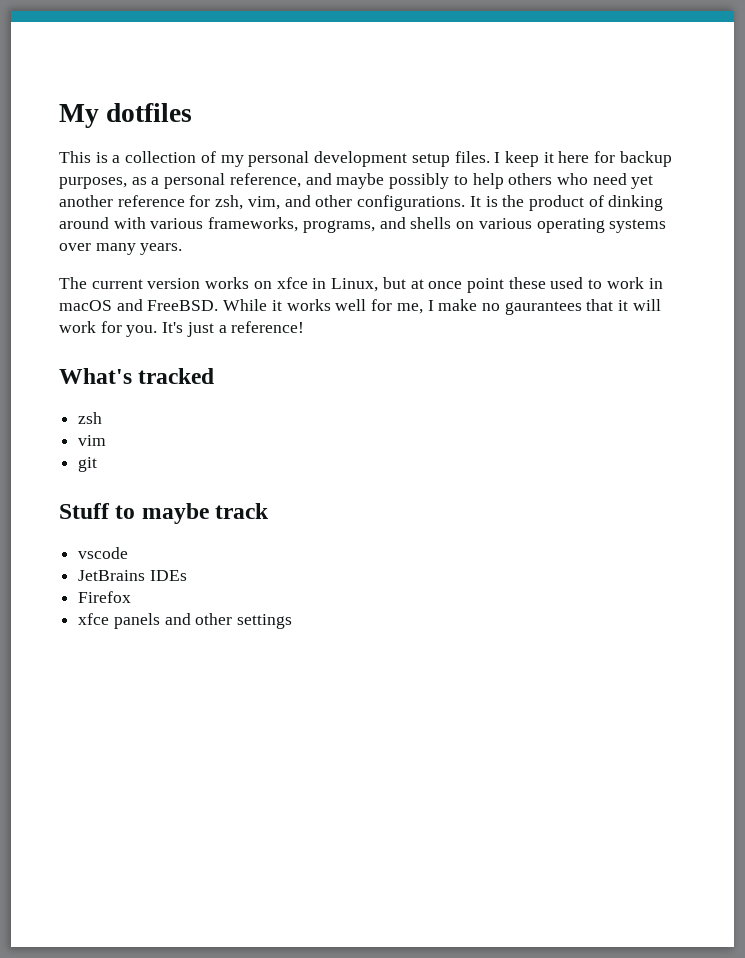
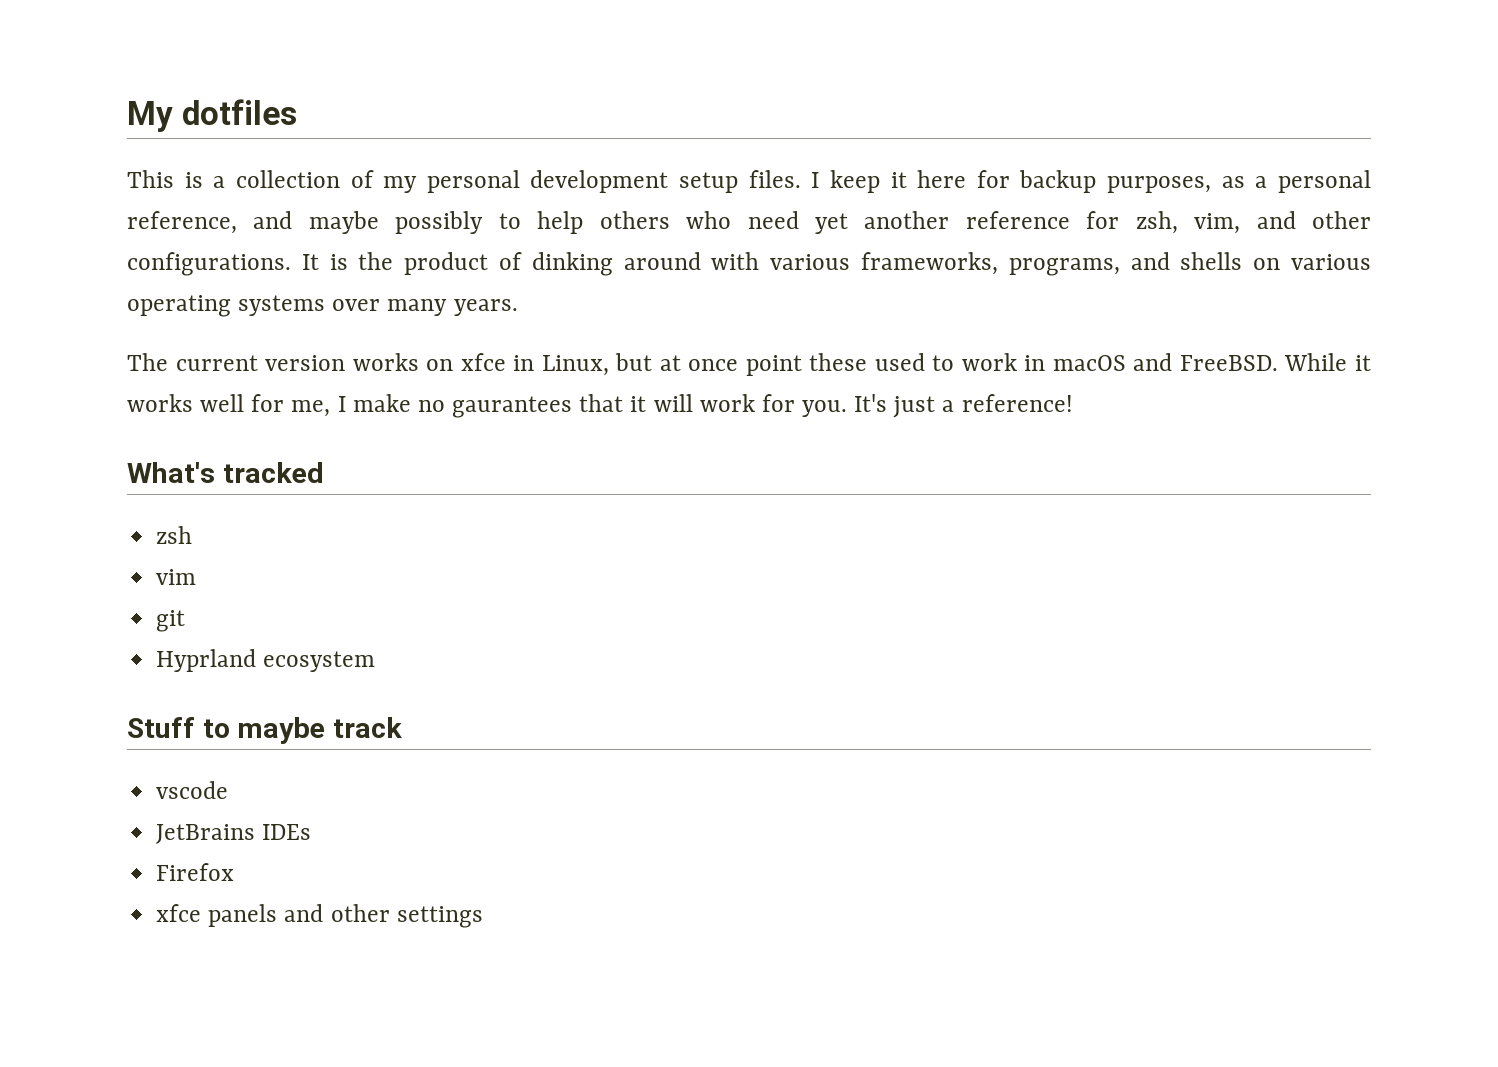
(98, 464) none -> [156,649,376,672] // Hyprland ecosystem

